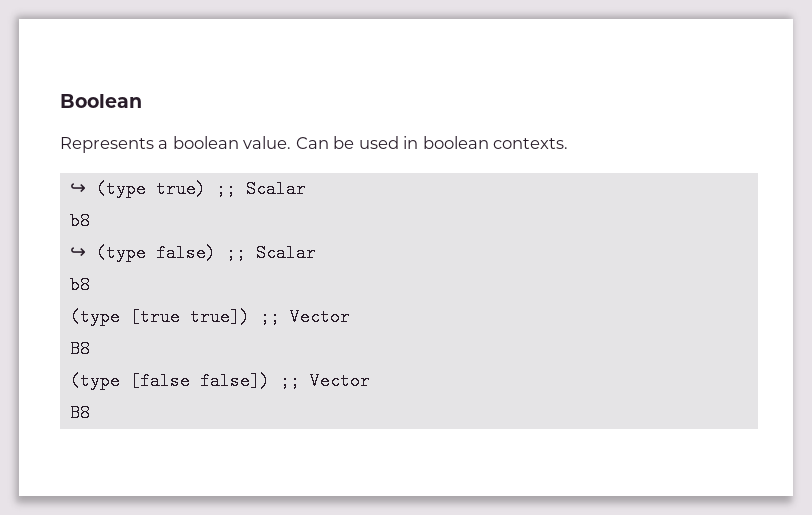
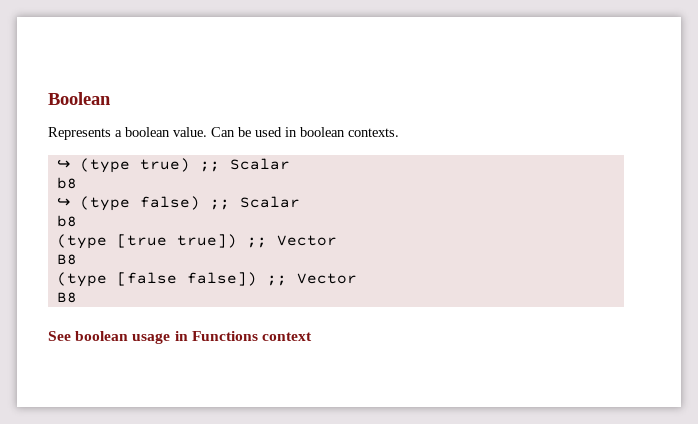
(90, 413) none -> [48,331,312,344] // See boolean usage in Functions context

